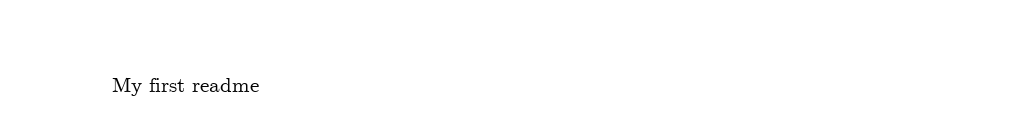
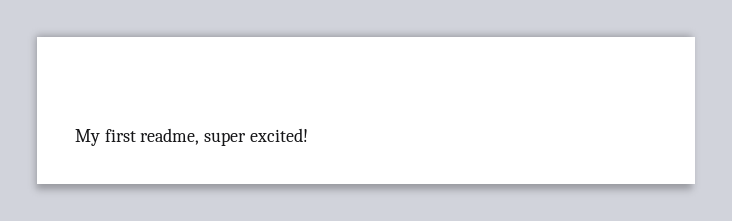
[192,78,259,92] readme -> [140,128,308,146] readme, super excited!

